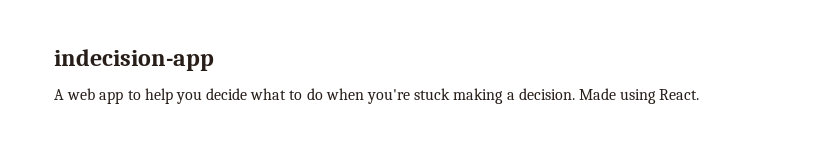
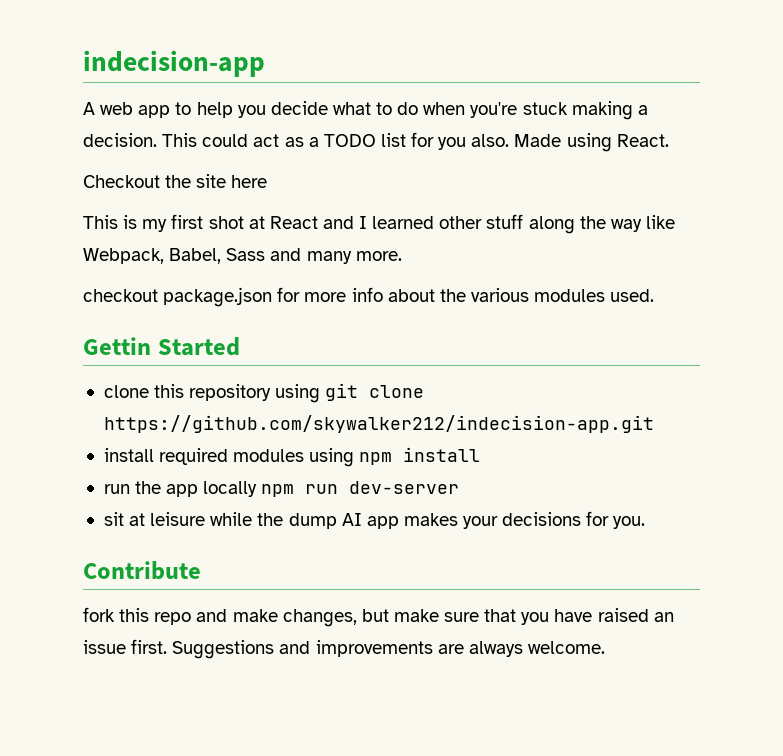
[578,88,700,104] Made using React. -> [162,132,669,152] [83,174,268,188] [83,214,675,234] [83,248,402,264] [83,287,655,307] [83,337,240,356] [103,383,425,403] [103,415,654,433] [103,447,481,467] [103,481,460,497] [103,511,646,529] [83,561,201,580] [83,607,674,627] [83,639,605,659] This could act as a TODO list for you also. Made using React. // Checkout the site here // This is my first shot at React and I learned other stuff along the way like Webpack, Babel, Sass and many more. // checkout package.json for more info about the various modules used. // Gettin Started // clone this repository using git clone https://github.com/skywalker212/indecision-app.git // install required modules using npm install // run the app locally npm run dev-server // sit at leisure while the dump AI app makes your decisions for you. // Contribute // fork this repo and make changes, but make sure that you have raised an issue first. Suggestions and improvements are always welcome.

